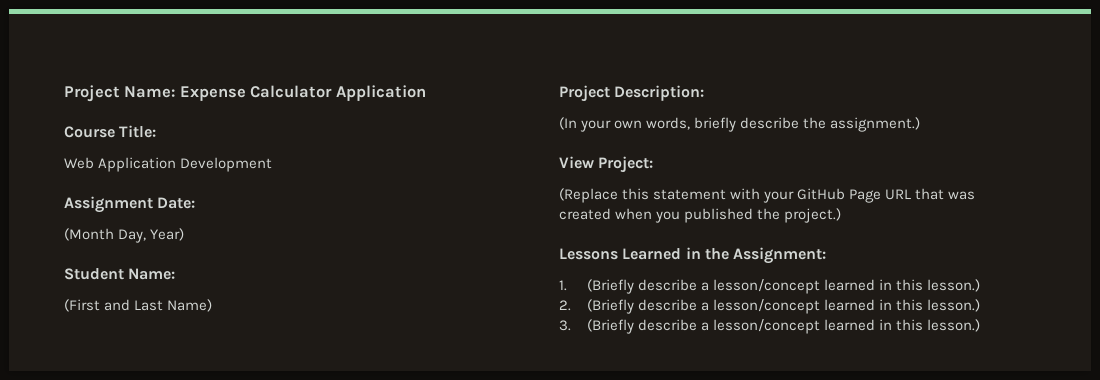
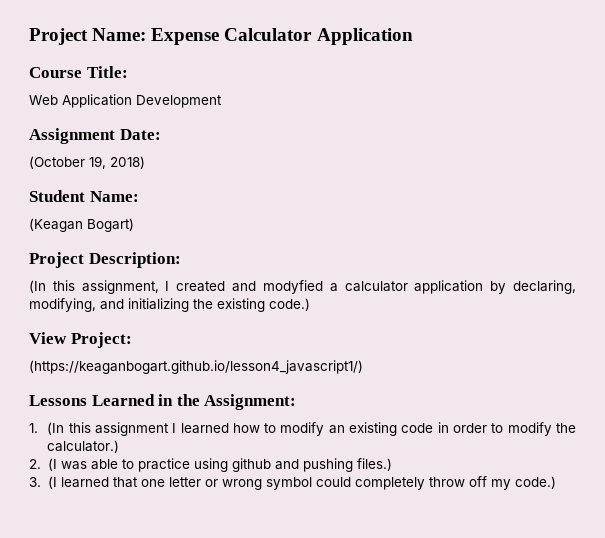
[64,228,185,243] (Month Day, Year) -> [29,156,145,169] (October 19, 2018)
[64,299,213,312] (First and Last Name) -> [29,218,134,232] (Keagan Bogart)
[580,117,921,132] [559,156,654,173] [559,188,976,203] [559,208,842,223] your own words, briefly describe the assignment.) // View Project: // (Replace this statement with your GitHub Page URL that was created when you published the project.) -> [52,280,576,294] [29,298,310,312] [29,332,132,348] [29,360,363,374] this assignment, I created and modyfied a calculator application by declaring, modifying, and initializing the existing code.) // View Project: // (https://keaganbogart.github.io/lesson4_javascript1/)
[587,279,981,294] [559,299,981,314] [559,319,981,334] (Briefly describe a lesson/concept learned in this lesson.) // 2. (Briefly describe a lesson/concept learned in this lesson.) // 3. (Briefly describe a lesson/concept learned in this lesson.) -> [47,422,576,436] [47,440,120,453] [29,458,392,472] [29,476,556,490] (In this assignment I learned how to modify an existing code in order to modify the calculator.) // 2. (I was able to practice using github and pushing files.) // 3. (I learned that one letter or wrong symbol could completely throw off my code.)

